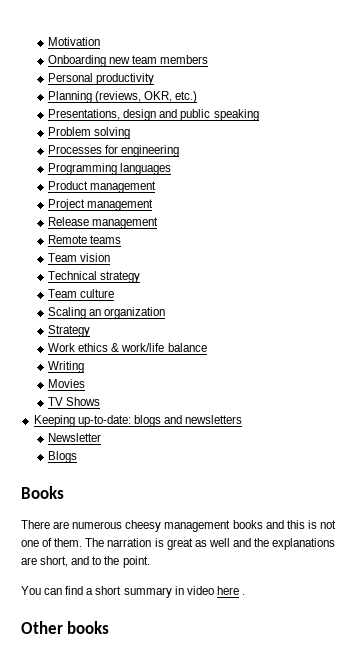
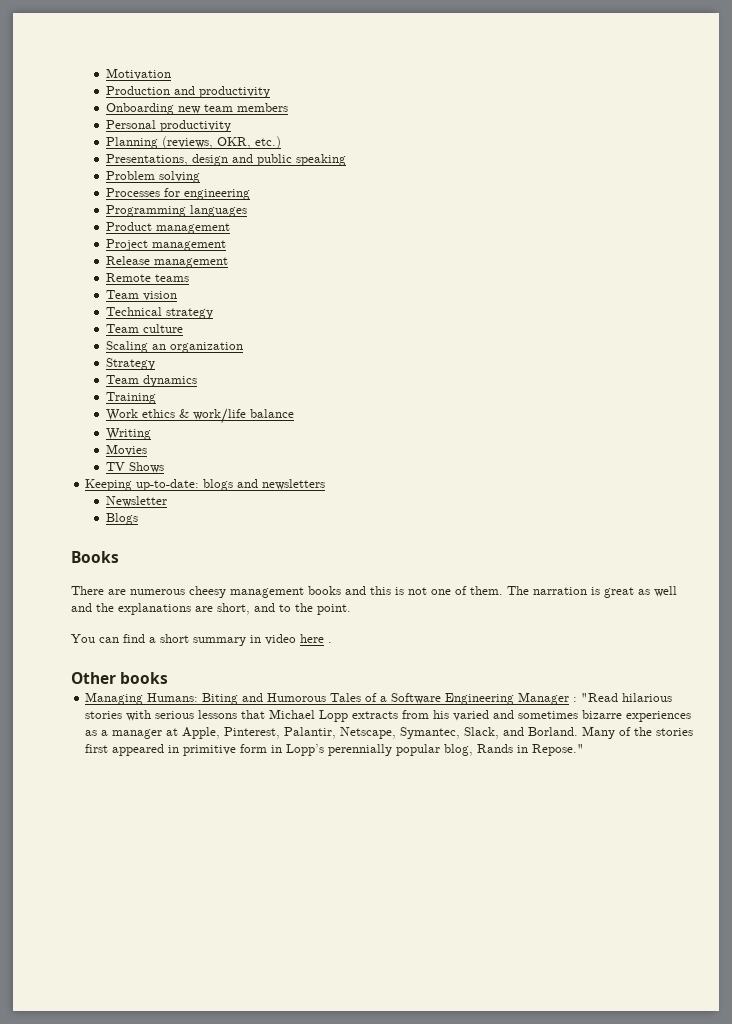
(101, 41) none -> [105,86,270,98] // Production and productivity
(91, 331) none -> [105,375,197,387] [105,392,156,404] // Team dynamics // Training
(110, 627) none -> [85,692,673,705] [85,709,692,722] [85,726,694,739] [85,744,585,756] // Managing Humans: Biting and Humorous Tales of a Software Engineering Manager : "Read hilarious stories with serious lessons that Michael Lopp extracts from his varied and sometimes bizarre experiences as a manager at Apple, Pinterest, Palantir, Netscape, Symantec, Slack, and Borland. Many of the stories first appeared in primitive form in Lopp’s perennially popular blog, Rands in Repose."

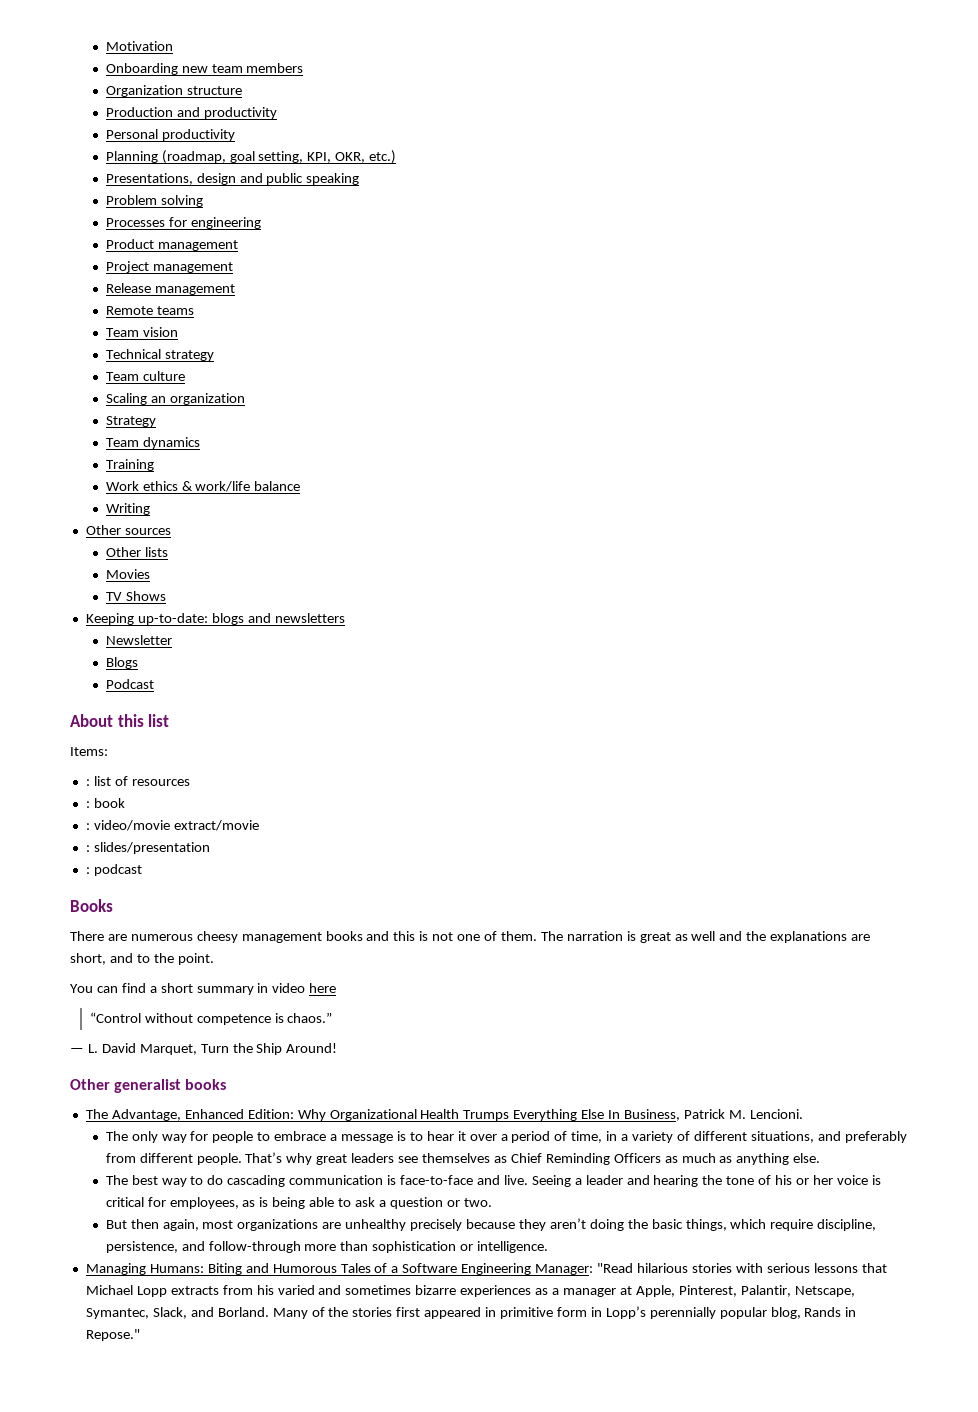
[105,86,270,98] // Production and productivity -> (173, 46) none
(288, 107) none -> [105,85,242,97] [105,107,277,119] // Organization structure // Production and productivity
[161,136,213,149] (reviews, -> [161,150,332,164] (roadmap, goal setting, KPI,
[105,205,247,217] // Programming languages -> (261, 223) none
(151, 434) none -> [85,525,171,535] [105,547,168,557] // Other sources // Other lists
(138, 519) none -> [105,679,154,689] [70,714,170,727] [70,747,108,756] [85,776,190,786] [85,798,125,808] [85,820,259,831] [85,842,210,854] [85,864,142,876] // Podcast // About this list // Items: // : list of resources // : book // : video/movie extract/movie // : slides/presentation // : podcast
[328,642,332,643] [71,672,169,684] . // Other books -> [89,1012,333,1025] [70,1043,338,1055] [70,1079,227,1093] [85,1109,803,1121] [105,1131,907,1143] [105,1152,821,1165] [105,1175,881,1187] [105,1197,492,1209] [105,1218,877,1231] [105,1241,549,1253] // “Control without competence is chaos.” // — L. David Marquet, Turn the Ship Around! // Other generalist books // The Advantage, Enhanced Edition: Why Organizational Health Trumps Everything Else In Business, Patrick M. Lencioni. // The only way for people to embrace a message is to hear it over a period of time, in a variety of different situations, and preferably from different people. That’s why great leaders see themselves as Chief Reminding Officers as much as anything else. // The best way to do cascading communication is face-to-face and live. Seeing a leader and hearing the tone of his or her voice is critical for employees, as is being able to ask a question or two. // But then again, most organizations are unhealthy precisely because they aren’t doing the basic things, which require discipline, persistence, and follow-through more than sophistication or intelligence.
[518,692,578,705] Manager : -> [535,1264,594,1275] Manager:

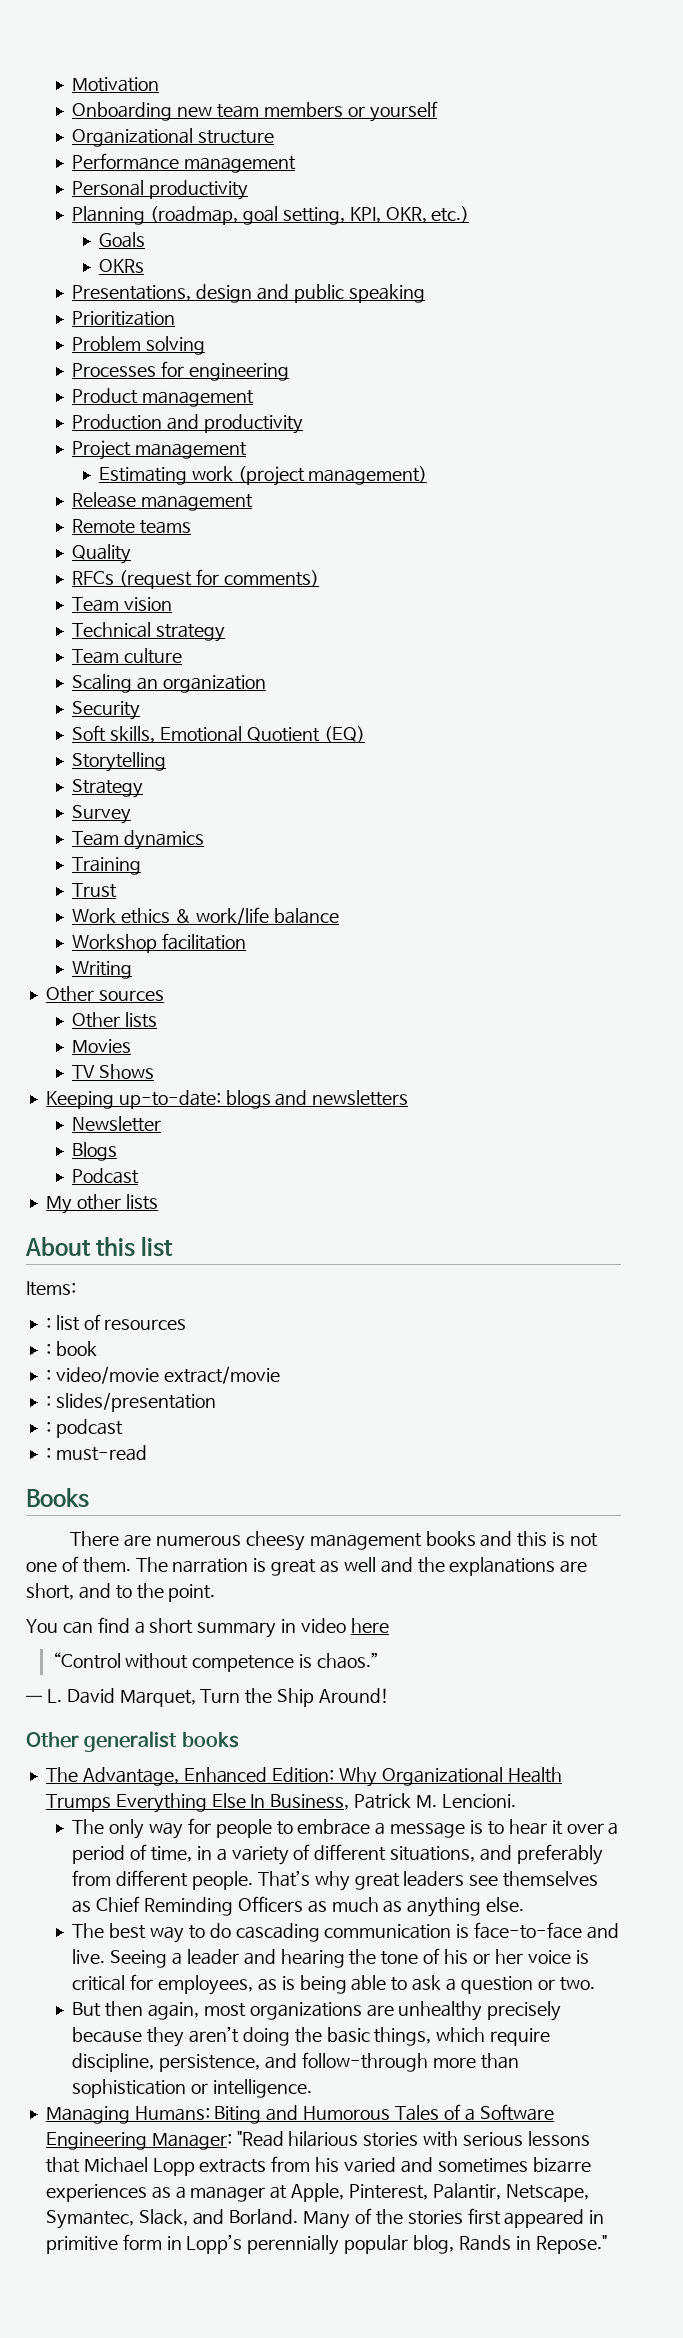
[105,85,242,97] [105,107,277,119] // Organization structure // Production and productivity -> [347,101,438,122] [72,128,275,147] [72,153,297,173] or yourself // Organizational structure // Performance management
(397, 157) none -> [98,232,145,248] [98,259,144,273] // Goals // OKRs
(360, 179) none -> [72,311,176,326] // Prioritization
(238, 245) none -> [72,414,304,434] // Production and productivity
(233, 267) none -> [98,466,428,486] // Estimating work (project management)
(194, 310) none -> [72,544,132,564] [72,569,319,589] // Quality // RFCs (request for comments)
(245, 399) none -> [72,701,141,720] [72,725,365,743] [72,752,167,772] // Security // Soft skills, Emotional Quotient (EQ) // Storytelling
(156, 421) none -> [72,805,132,824] // Survey
(154, 465) none -> [72,883,118,898] // Trust
(301, 486) none -> [72,933,247,953] // Workshop facilitation
(154, 684) none -> [45,1194,158,1214] // My other lists
(142, 870) none -> [45,1445,147,1461] // : must-read

